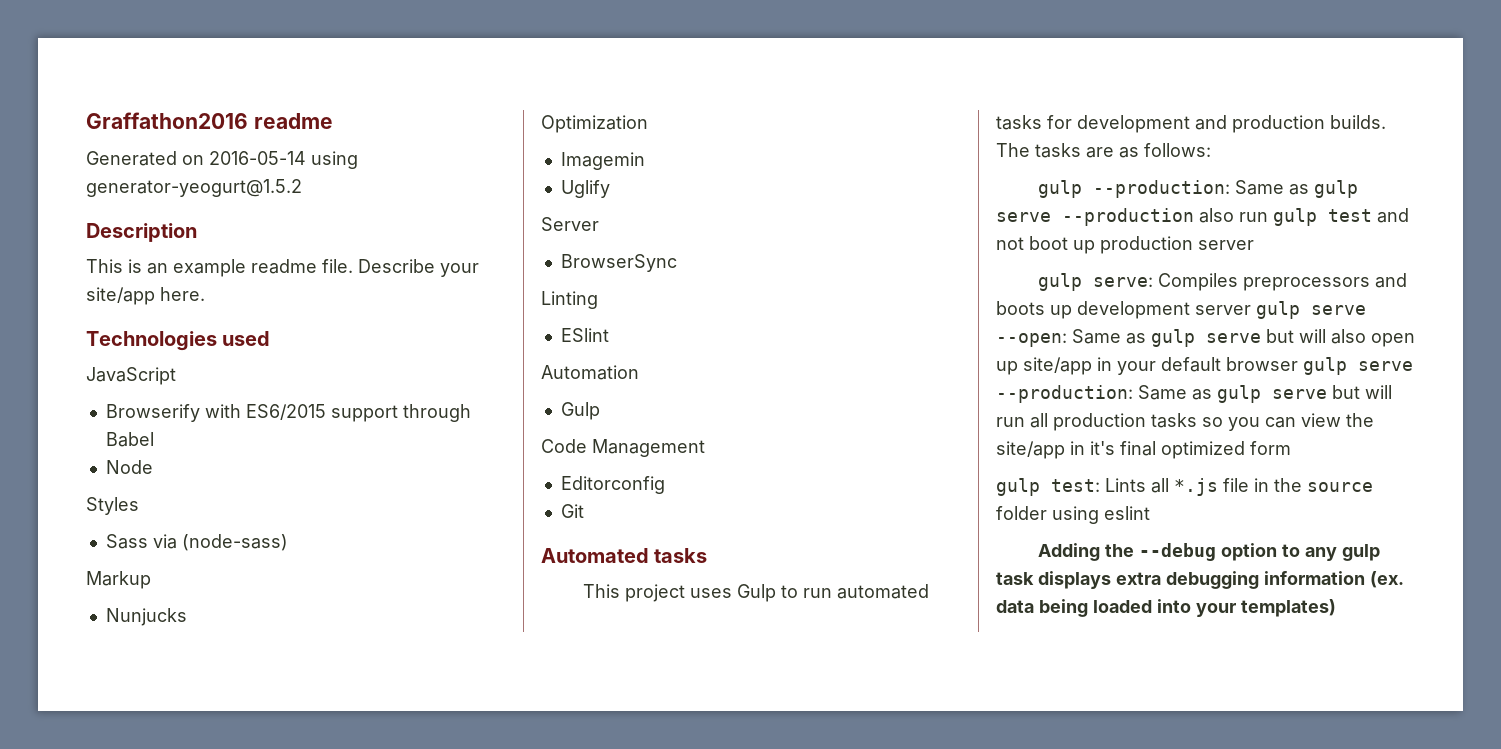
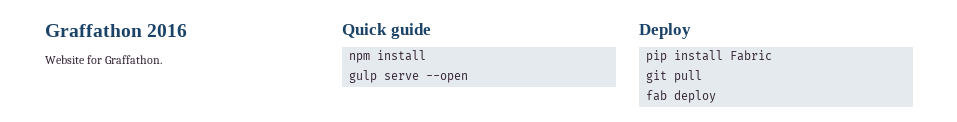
[86,112,333,129] [86,151,358,169] [86,179,302,197] [86,223,197,242] [86,259,479,277] [86,287,205,305] [86,331,271,351] [86,367,176,385] [105,404,471,422] [105,432,154,447] [105,460,153,474] [86,497,139,515] [105,534,288,551] [86,571,151,589] [105,608,187,626] [541,115,648,133] [560,152,645,170] [560,180,610,198] [541,217,599,231] [560,254,677,272] [541,291,598,309] [560,328,609,342] [541,365,639,380] [560,402,600,420] [541,439,705,457] [560,476,665,494] [560,504,584,518] [541,548,708,563] [583,584,930,602] [996,115,1386,133] [996,143,1211,158] [1038,180,1359,198] [996,208,1409,226] [996,236,1254,254] [1038,273,1408,291] [996,301,1366,319] [996,329,1415,347] [996,357,1413,375] [996,385,1392,403] [996,413,1374,431] [996,441,1291,459] [996,478,1373,496] [996,506,1150,524] [1038,543,1381,561] [996,571,1404,589] [996,599,1336,617] Graffathon2016 readme // Generated on 2016-05-14 using generator-yeogurt@1.5.2 // Description // This is an example readme file. Describe your site/app here. // Technologies used // JavaScript // Browserify with ES6/2015 support through Babel // Node // Styles // Sass via (node-sass) // Markup // Nunjucks // Optimization // Imagemin // Uglify // Server // BrowserSync // Linting // ESlint // Automation // Gulp // Code Management // Editorconfig // Git // Automated tasks // This project uses Gulp to run automated tasks for development and production builds. The tasks are as follows: // gulp --production: Same as gulp serve --production also run gulp test and not boot up production server // gulp serve: Compiles preprocessors and boots up development server gulp serve --open: Same as gulp serve but will also open up site/app in your default browser gulp serve --production: Same as gulp serve but will run all production tasks so you can view the site/app in it's final optimized form // gulp test: Lints all *.js file in the source folder using eslint // Adding the --debug option to any gulp task displays extra debugging information (ex. data being loaded into your templates) -> [45,24,188,37] [45,55,163,64] [342,23,431,39] [349,50,427,63] [349,70,469,83] [639,23,691,39] [646,50,773,63] [646,70,703,83] [646,90,717,103] Graffathon 2016 // Website for Graffathon. // Quick guide // npm install // gulp serve --open // Deploy // pip install Fabric // git pull // fab deploy

